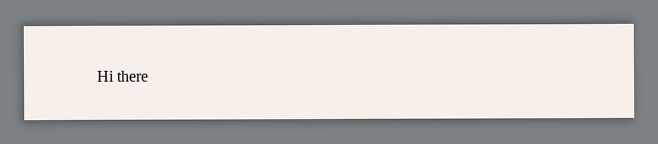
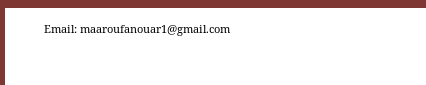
[96,70,150,82] Hi there -> [44,25,231,36] Email: maaroufanouar1@gmail.com

